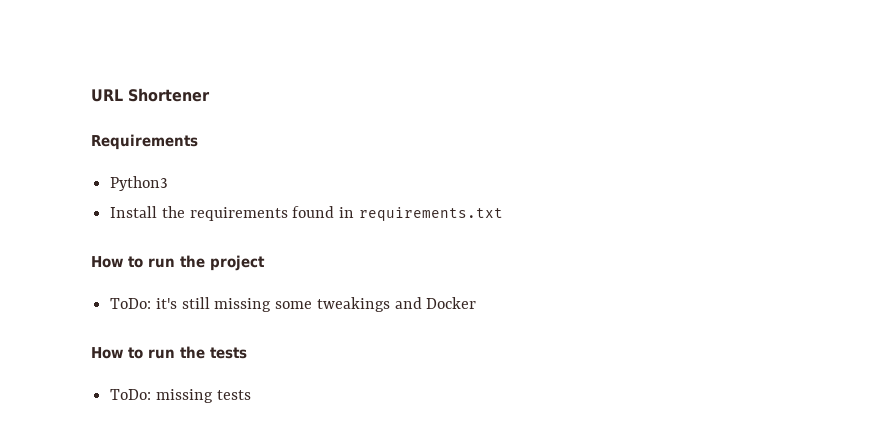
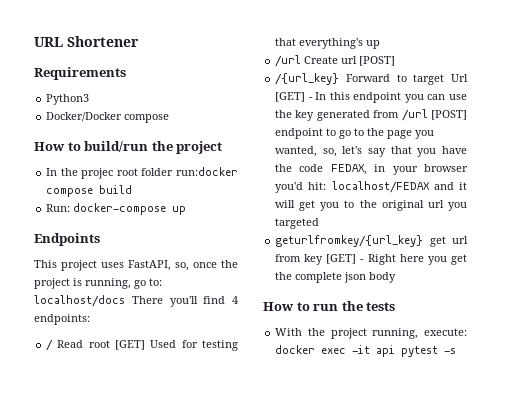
[110,206,503,221] [91,256,175,268] Install the requirements found in requirements.txt // How to run -> [46,112,170,123] [34,141,149,152] Docker/Docker compose // How to build/run
[110,297,477,312] ToDo: it's still missing some tweakings and Docker -> [46,167,239,179] [46,185,133,197] [46,203,187,215] [34,233,100,246] [34,260,238,271] [34,278,162,289] [34,295,238,307] [34,314,90,325] [46,339,238,351] [275,38,381,49] [275,55,396,67] [275,73,468,85] [275,92,467,103] [275,109,467,121] [275,128,435,139] [275,146,467,157] [275,164,468,175] [275,181,467,193] [275,200,467,211] [275,218,320,229] [275,235,468,247] [275,254,467,265] [275,272,397,283] In the projec root folder run:docker compose build // Run: docker-compose up // Endpoints // This project uses FastAPI, so, once the project is running, go to: localhost/docs There you'll find 4 endpoints: // / Read root [GET] Used for testing that everything's up // /url Create url [POST] // /{url_key} Forward to target Url [GET] - In this endpoint you can use the key generated from /url [POST] endpoint to go to the page you wanted, so, let's say that you have the code FEDAX, in your browser you'd hit: localhost/FEDAX and it will get you to the original url you targeted // geturlfromkey/{url_key} get url from key [GET] - Right here you get the complete json body
[110,389,251,403] ToDo: missing tests -> [275,328,467,339] [275,345,457,357] With the project running, execute: docker exec -it api pytest -s

